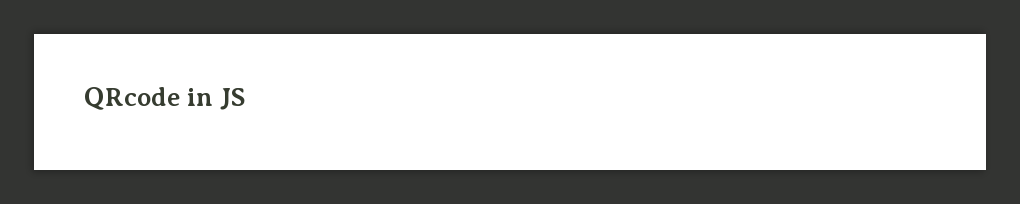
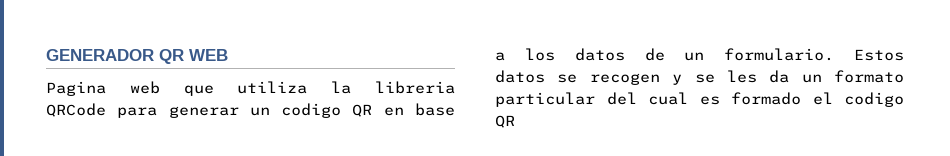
[84,87,246,110] QRcode in JS -> [46,49,228,64] [46,81,455,96] [46,103,455,118] [495,48,904,61] [495,70,904,85] [495,92,904,107] [495,115,515,128] GENERADOR QR WEB // Pagina web que utiliza la libreria QRCode para generar un codigo QR en base a los datos de un formulario. Estos datos se recogen y se les da un formato particular del cual es formado el codigo QR

